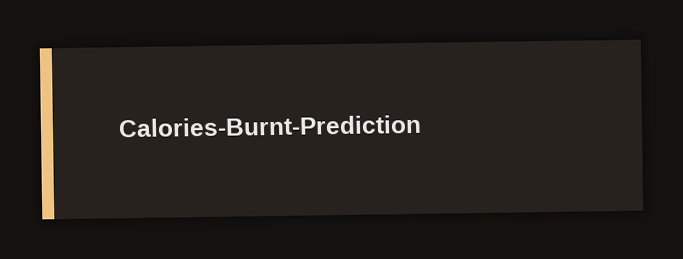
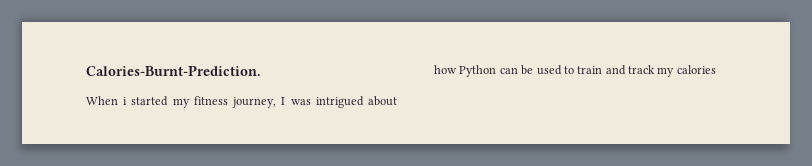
[118,114,422,138] Calories-Burnt-Prediction -> [86,65,261,76] [86,96,398,108] [434,65,716,77] Calories-Burnt-Prediction. // When i started my fitness journey, I was intrigued about how Python can be used to train and track my calories

